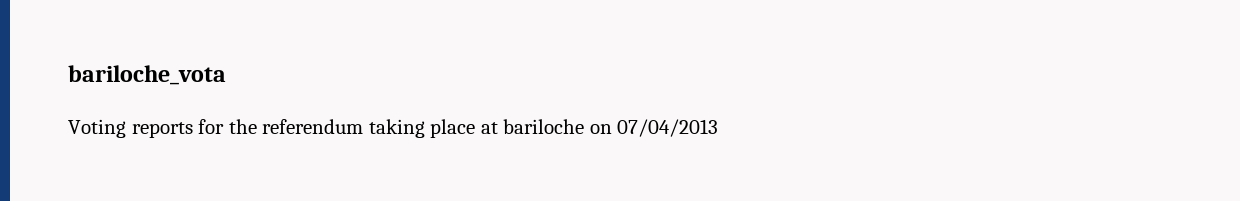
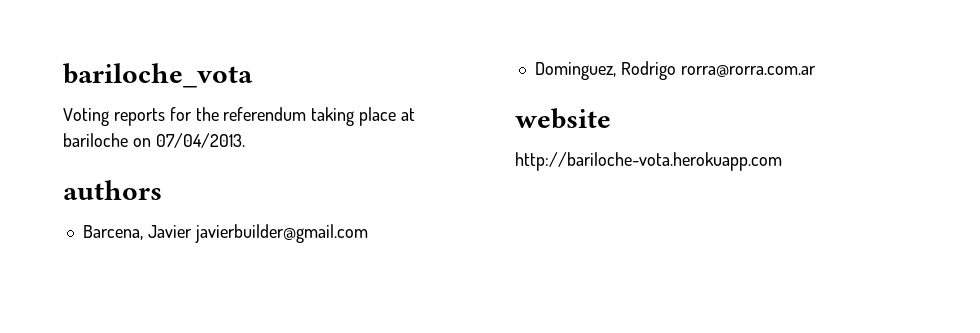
[617,119,719,137] 07/04/2013 -> [155,133,245,148] [63,180,162,200] [82,224,368,243] [534,61,816,80] [515,108,611,129] [515,152,782,171] 07/04/2013. // authors // Barcena, Javier javierbuilder@gmail.com // Dominguez, Rodrigo rorra@rorra.com.ar // website // http://bariloche-vota.herokuapp.com

